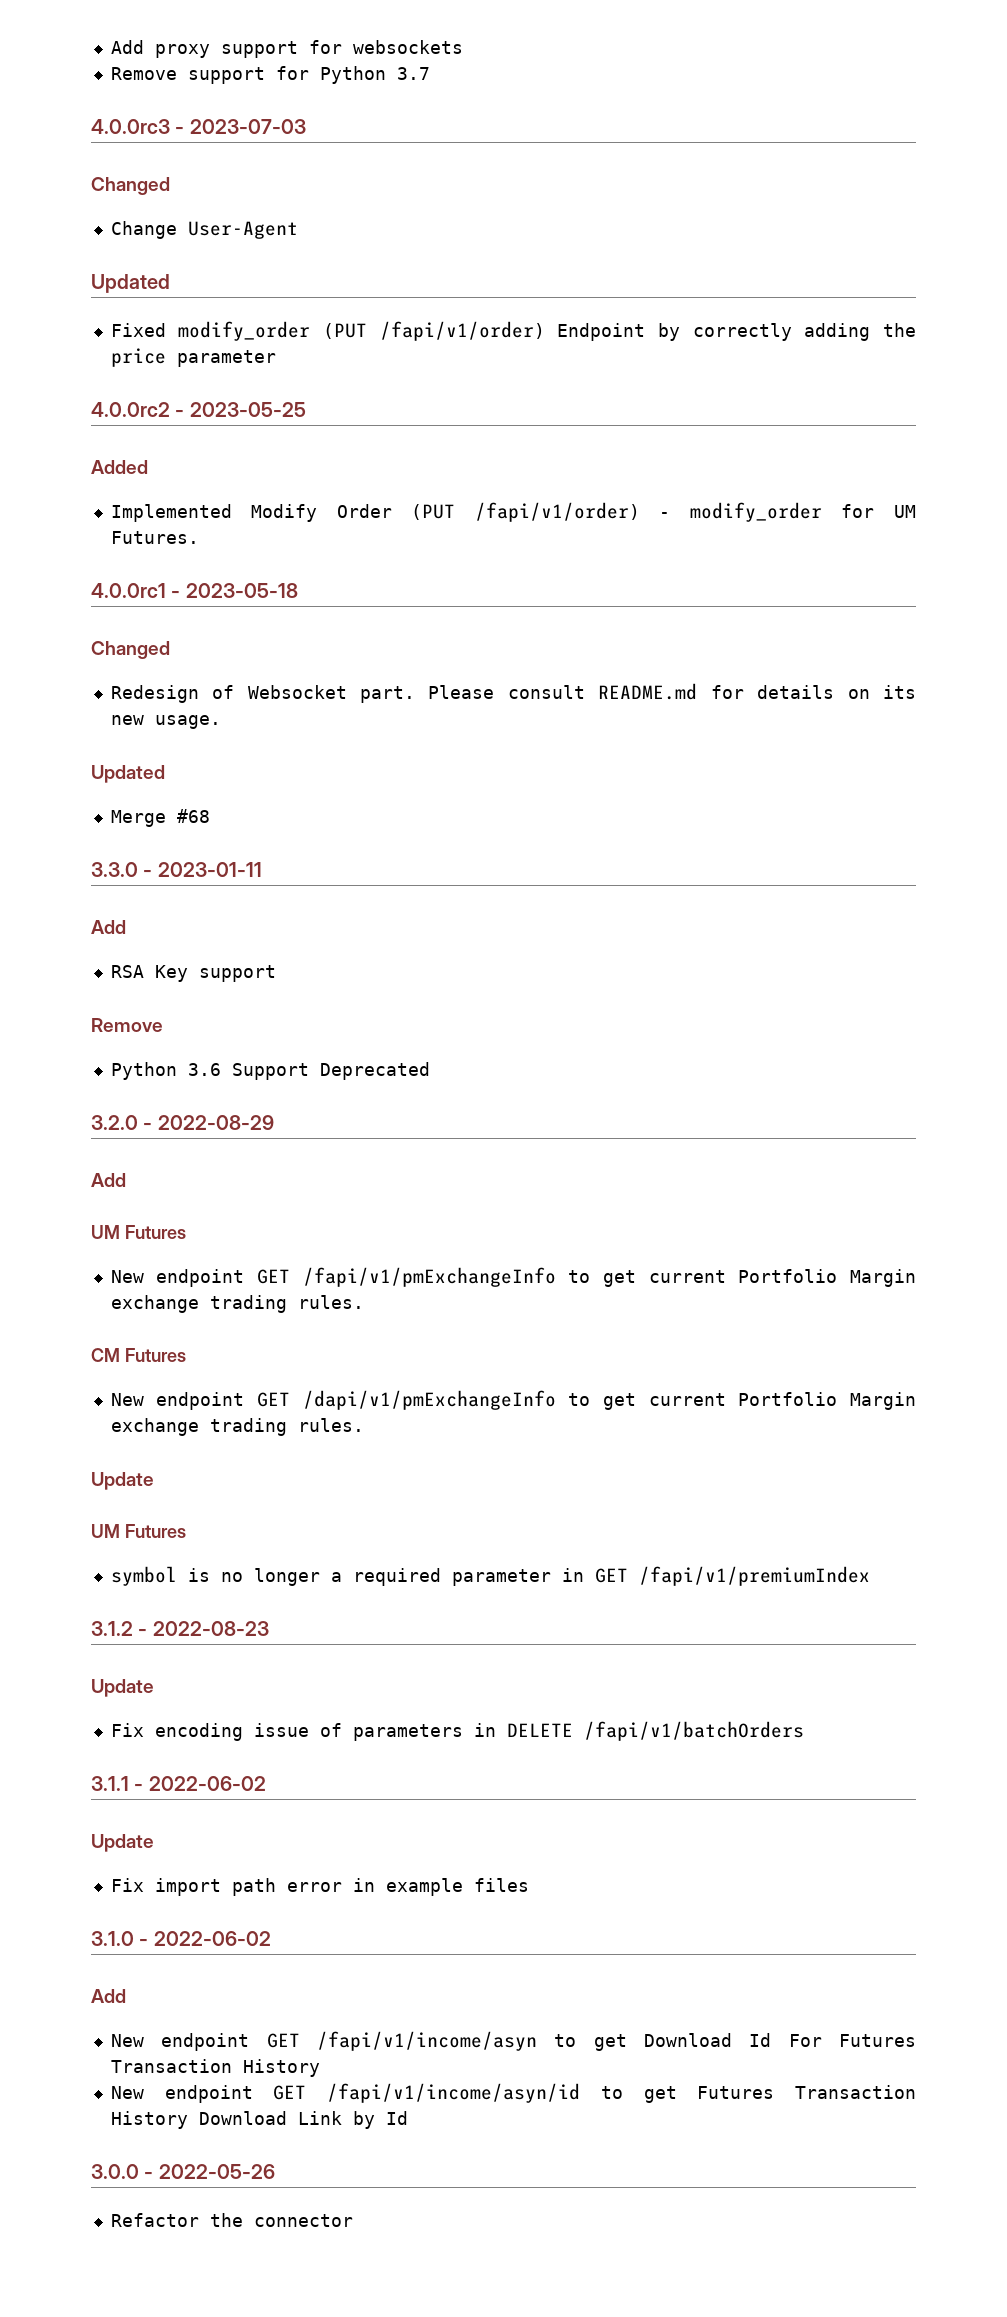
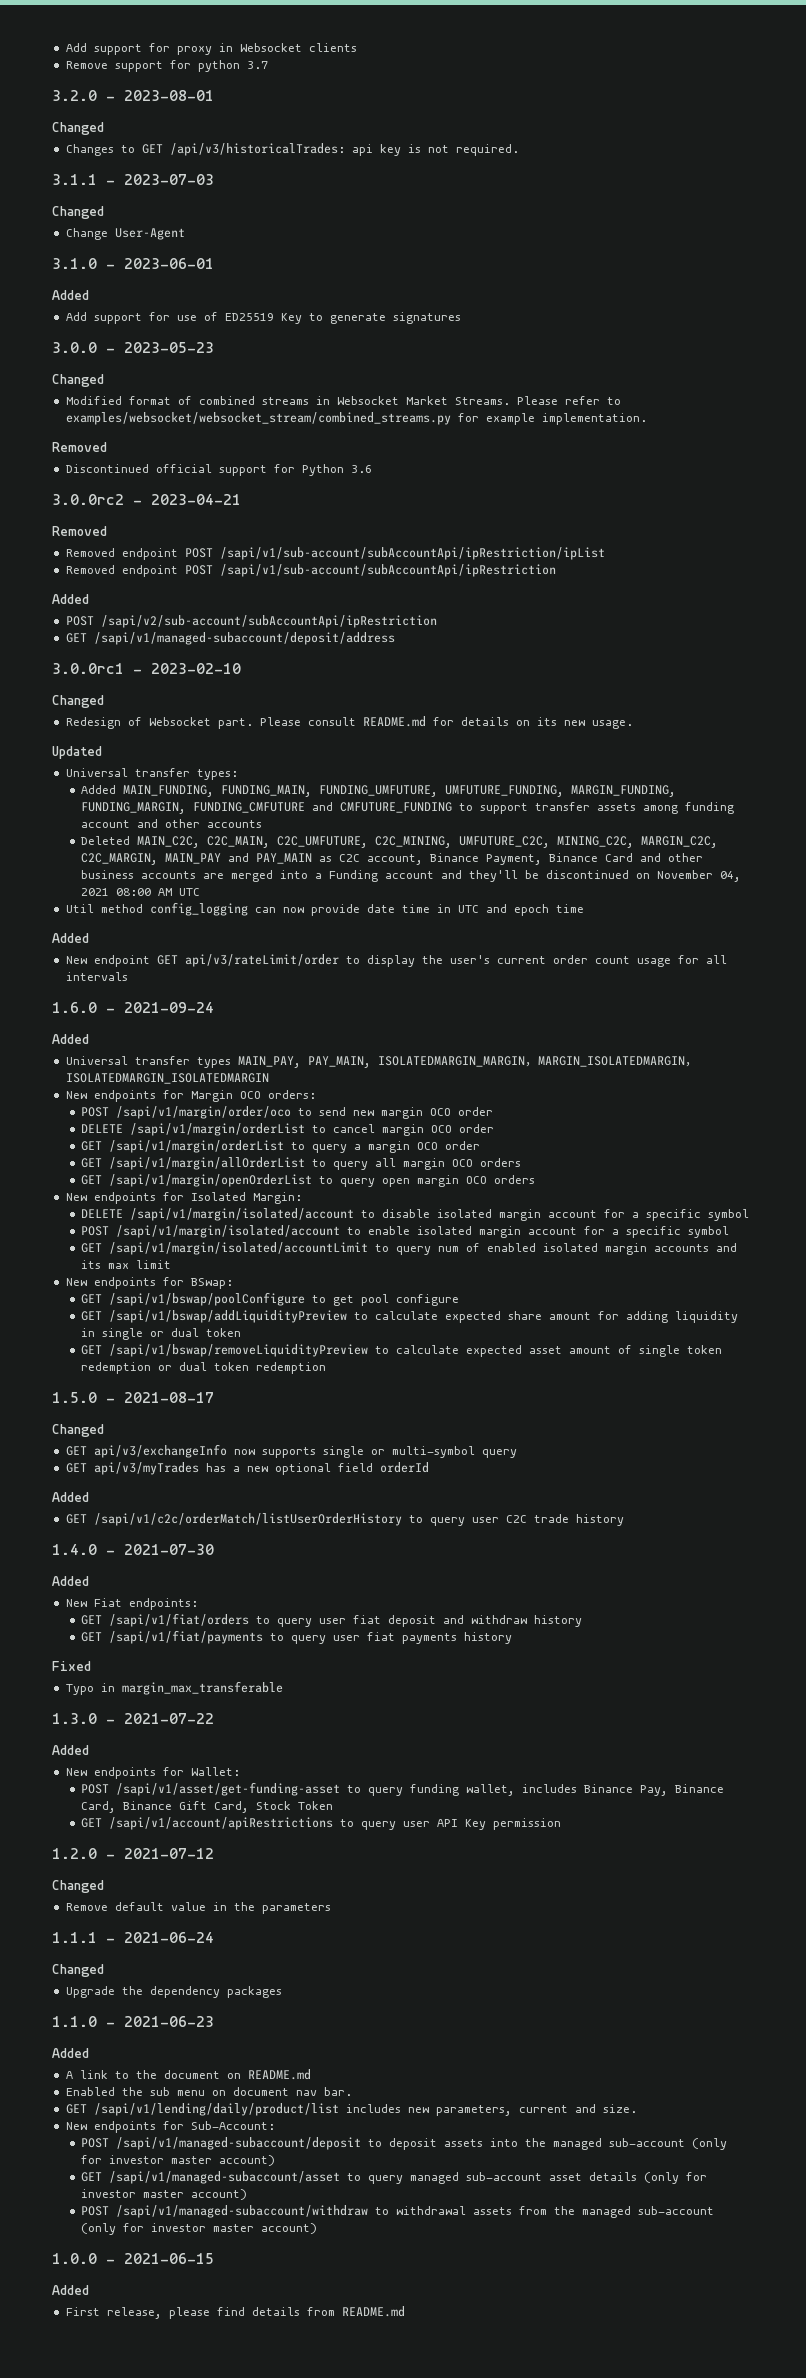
[110,40,463,58] Add proxy support for websockets -> [65,43,357,55] Add support for proxy in Websocket clients
[319,66,386,84] Python -> [197,60,240,72] python
[91,119,170,134] 4.0.0rc3 -> [52,90,214,101] [52,122,104,135] [65,143,519,156] [52,174,97,185] 3.2.0 - 2023-08-01 // Changed // Changes to GET /api/v3/historicalTrades: api key is not required. // 3.1.1
[91,274,170,293] [110,321,916,341] [110,348,276,367] [91,402,306,417] [91,460,148,474] [110,502,916,522] [110,531,199,544] [91,583,298,598] Updated // Fixed modify_order (PUT /fapi/v1/order) Endpoint by correctly adding the price parameter // 4.0.0rc2 - 2023-05-25 // Added // Implemented Modify Order (PUT /fapi/v1/order) - modify_order for UM Futures. // 4.0.0rc1 - 2023-05-18 -> [52,258,214,269] [52,290,89,300] [65,312,461,324] [52,342,214,353] [52,374,104,387] [65,396,621,405] [65,412,647,425] [52,442,107,452] [65,464,372,476] [52,494,241,505] [52,526,107,536] [65,547,605,560] [65,564,556,577] [52,594,89,604] [65,615,437,628] [65,632,395,645] [52,663,241,674] 3.1.0 - 2023-06-01 // Added // Add support for use of ED25519 Key to generate signatures // 3.0.0 - 2023-05-23 // Changed // Modified format of combined streams in Websocket Market Streams. Please refer to examples/websocket/websocket_stream/combined_streams.py for example implementation. // Removed // Discontinued official support for Python 3.6 // 3.0.0rc2 - 2023-04-21 // Removed // Removed endpoint POST /sapi/v1/sub-account/subAccountApi/ipRestriction/ipList // Removed endpoint POST /sapi/v1/sub-account/subAccountApi/ipRestriction // Added // POST /sapi/v2/sub-account/subAccountApi/ipRestriction // GET /sapi/v1/managed-subaccount/deposit/address // 3.0.0rc1 - 2023-02-10
[110,809,210,827] [91,862,262,877] [91,920,126,934] [110,965,276,982] [91,1018,163,1032] [110,1062,430,1080] [91,1115,274,1130] [91,1173,126,1187] [91,1225,186,1239] [110,1267,916,1287] [110,1295,364,1313] [91,1348,186,1362] [110,1390,916,1410] [110,1418,364,1436] [91,1472,154,1490] [91,1524,186,1538] [110,1566,870,1586] [91,1621,269,1636] [91,1679,154,1697] [110,1721,804,1741] [91,1776,266,1791] [91,1834,154,1852] [110,1878,529,1896] [91,1931,271,1946] [91,1989,126,2003] [110,2031,917,2051] [110,2059,320,2077] [110,2083,916,2103] [110,2111,408,2129] [91,2164,275,2179] [110,2213,353,2227] Merge #68 // 3.3.0 - 2023-01-11 // Add // RSA Key support // Remove // Python 3.6 Support Deprecated // 3.2.0 - 2022-08-29 // Add // UM Futures // New endpoint GET /fapi/v1/pmExchangeInfo to get current Portfolio Margin exchange trading rules. // CM Futures // New endpoint GET /dapi/v1/pmExchangeInfo to get current Portfolio Margin exchange trading rules. // Update // UM Futures // symbol is no longer a required parameter in GET /fapi/v1/premiumIndex // 3.1.2 - 2022-08-23 // Update // Fix encoding issue of parameters in DELETE /fapi/v1/batchOrders // 3.1.1 - 2022-06-02 // Update // Fix import path error in example files // 3.1.0 - 2022-06-02 // Add // New endpoint GET /fapi/v1/income/asyn to get Download Id For Futures Transaction History // New endpoint GET /fapi/v1/income/asyn/id to get Futures Transaction History Download Link by Id // 3.0.0 - 2022-05-26 // Refactor the connector -> [65,768,238,780] [81,785,677,797] [81,802,735,814] [81,819,263,828] [81,836,719,848] [81,853,704,865] [81,870,742,882] [81,888,201,896] [65,902,584,916] [52,933,89,943] [65,954,727,967] [65,972,128,981] [52,1002,214,1013] [52,1034,89,1044] [65,1056,698,1068] [65,1073,269,1084] [65,1090,316,1102] [81,1106,494,1119] [81,1123,495,1136] [81,1140,481,1153] [81,1157,522,1170] [81,1174,536,1187] [65,1192,302,1204] [81,1208,750,1221] [81,1225,730,1238] [81,1242,738,1255] [81,1260,172,1269] [65,1277,233,1289] [81,1292,460,1306] [81,1310,739,1323] [81,1328,242,1340] [81,1344,723,1357] [81,1362,327,1374] [52,1392,214,1403] [52,1424,104,1437] [65,1444,517,1458] [65,1462,429,1475] [52,1492,89,1502] [65,1513,624,1526] [52,1544,214,1555] [52,1576,89,1586] [65,1598,198,1610] [81,1613,583,1627] [81,1630,513,1644] [52,1661,91,1671] [65,1681,283,1695] [52,1713,214,1724] [52,1745,89,1755] [65,1767,240,1779] [81,1782,725,1796] [81,1801,334,1813] [81,1817,562,1830] [52,1848,214,1859] [52,1880,104,1893] [65,1902,331,1914] [52,1932,214,1943] [52,1964,104,1977] [65,1986,282,1998] [52,2016,214,2027] [52,2048,89,2058] [65,2069,311,2080] [65,2087,352,2096] [65,2103,637,2116] [65,2121,275,2133] [81,2137,728,2150] [81,2155,276,2166] [81,2171,708,2184] [81,2189,248,2200] [81,2205,715,2218] [81,2223,318,2235] [52,2253,214,2264] [52,2285,89,2295] [65,2306,405,2319] Universal transfer types: // Added MAIN_FUNDING, FUNDING_MAIN, FUNDING_UMFUTURE, UMFUTURE_FUNDING, MARGIN_FUNDING, FUNDING_MARGIN, FUNDING_CMFUTURE and CMFUTURE_FUNDING to support transfer assets among funding account and other accounts // Deleted MAIN_C2C, C2C_MAIN, C2C_UMFUTURE, C2C_MINING, UMFUTURE_C2C, MINING_C2C, MARGIN_C2C, C2C_MARGIN, MAIN_PAY and PAY_MAIN as C2C account, Binance Payment, Binance Card and other business accounts are merged into a Funding account and they'll be discontinued on November 04, 2021 08:00 AM UTC // Util method config_logging can now provide date time in UTC and epoch time // Added // New endpoint GET api/v3/rateLimit/order to display the user's current order count usage for all intervals // 1.6.0 - 2021-09-24 // Added // Universal transfer types MAIN_PAY, PAY_MAIN, ISOLATEDMARGIN_MARGIN，MARGIN_ISOLATEDMARGIN，ISOLATEDMARGIN_ISOLATEDMARGIN // New endpoints for Margin OCO orders: // POST /sapi/v1/margin/order/oco to send new margin OCO order // DELETE /sapi/v1/margin/orderList to cancel margin OCO order // GET /sapi/v1/margin/orderList to query a margin OCO order // GET /sapi/v1/margin/allOrderList to query all margin OCO orders // GET /sapi/v1/margin/openOrderList to query open margin OCO orders // New endpoints for Isolated Margin: // DELETE /sapi/v1/margin/isolated/account to disable isolated margin account for a specific symbol // POST /sapi/v1/margin/isolated/account to enable isolated margin account for a specific symbol // GET /sapi/v1/margin/isolated/accountLimit to query num of enabled isolated margin accounts and its max limit // New endpoints for BSwap: // GET /sapi/v1/bswap/poolConfigure to get pool configure // GET /sapi/v1/bswap/addLiquidityPreview to calculate expected share amount for adding liquidity in single or dual token // GET /sapi/v1/bswap/removeLiquidityPreview to calculate expected asset amount of single token redemption or dual token redemption // 1.5.0 - 2021-08-17 // Changed // GET api/v3/exchangeInfo now supports single or multi-symbol query // GET api/v3/myTrades has a new optional field orderId // Added // GET /sapi/v1/c2c/orderMatch/listUserOrderHistory to query user C2C trade history // 1.4.0 - 2021-07-30 // Added // New Fiat endpoints: // GET /sapi/v1/fiat/orders to query user fiat deposit and withdraw history // GET /sapi/v1/fiat/payments to query user fiat payments history // Fixed // Typo in margin_max_transferable // 1.3.0 - 2021-07-22 // Added // New endpoints for Wallet: // POST /sapi/v1/asset/get-funding-asset to query funding wallet, includes Binance Pay, Binance Card, Binance Gift Card, Stock Token // GET /sapi/v1/account/apiRestrictions to query user API Key permission // 1.2.0 - 2021-07-12 // Changed // Remove default value in the parameters // 1.1.1 - 2021-06-24 // Changed // Upgrade the dependency packages // 1.1.0 - 2021-06-23 // Added // A link to the document on README.md // Enabled the sub menu on document nav bar. // GET /sapi/v1/lending/daily/product/list includes new parameters, current and size. // New endpoints for Sub-Account: // POST /sapi/v1/managed-subaccount/deposit to deposit assets into the managed sub-account (only for investor master account) // GET /sapi/v1/managed-subaccount/asset to query managed sub-account asset details (only for investor master account) // POST /sapi/v1/managed-subaccount/withdraw to withdrawal assets from the managed sub-account (only for investor master account) // 1.0.0 - 2021-06-15 // Added // First release, please find details from README.md

